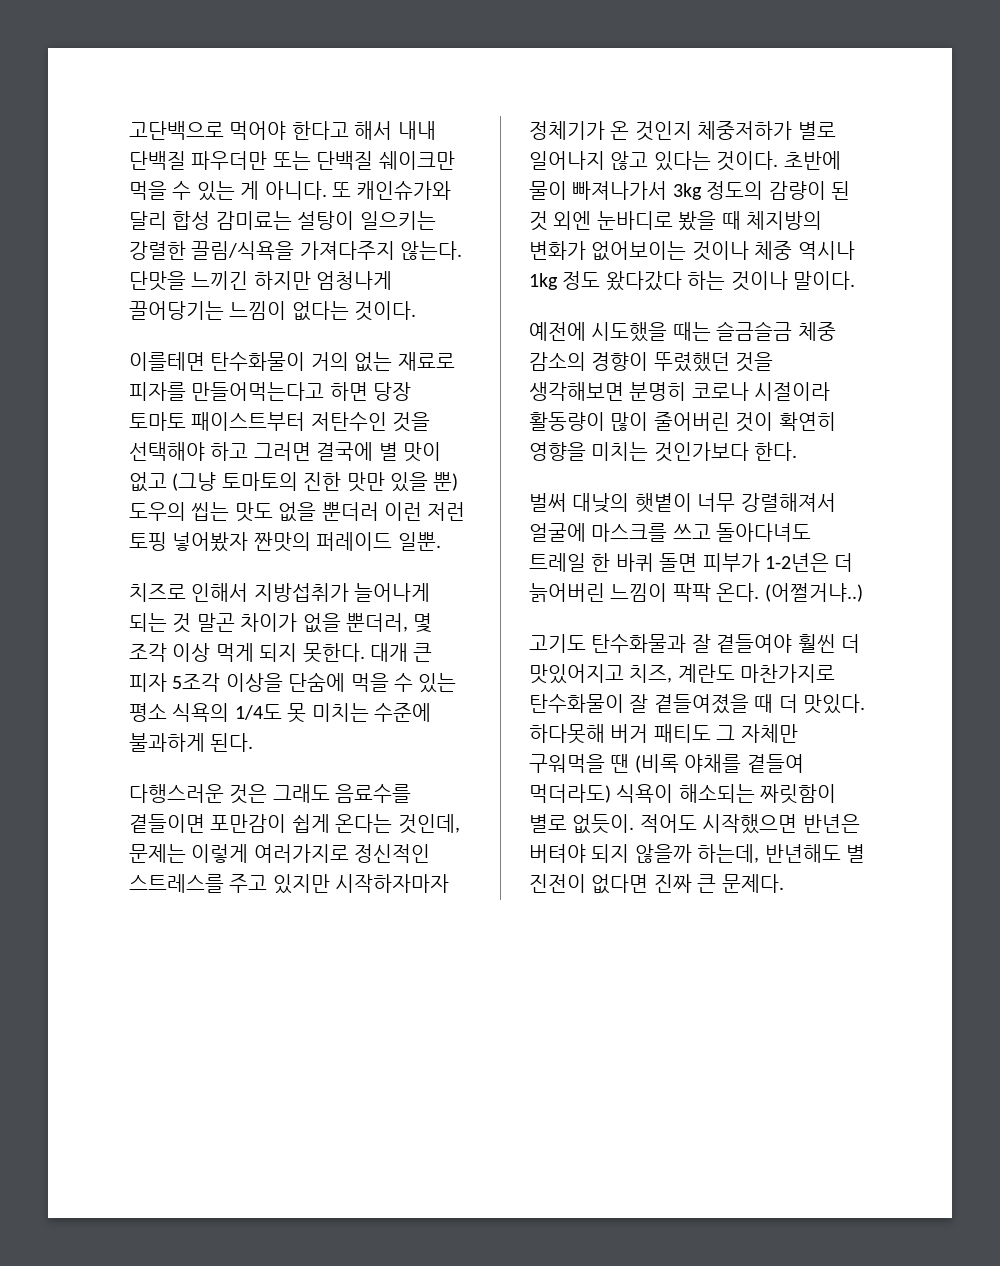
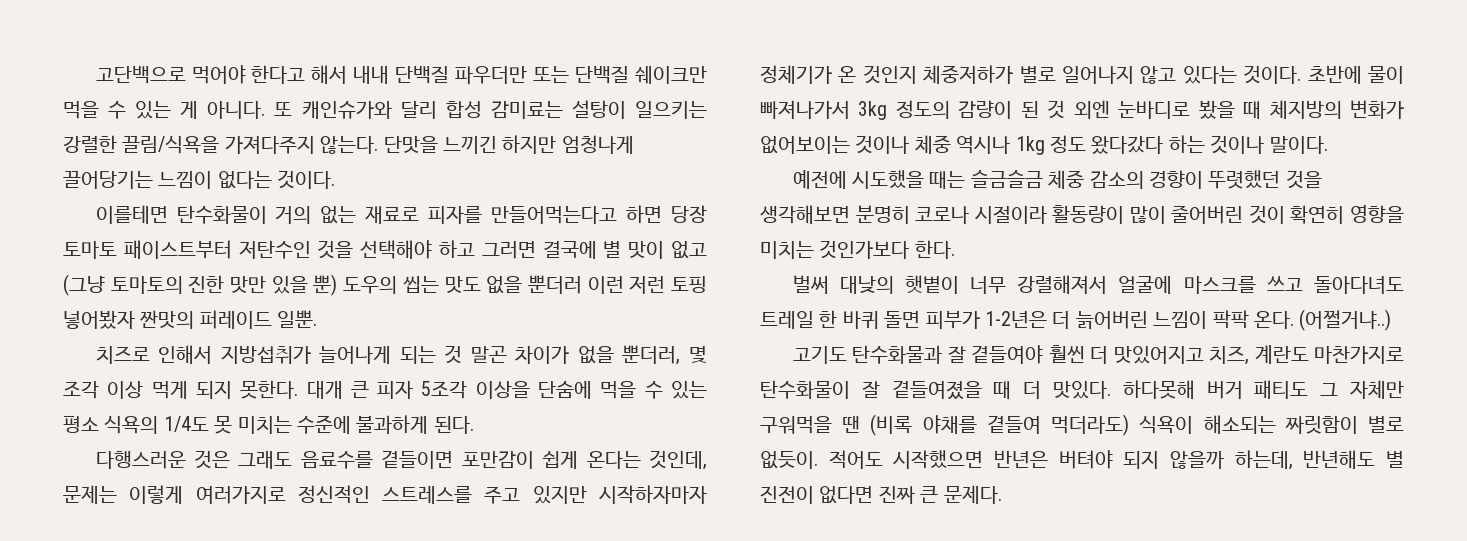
[653,352,730,372] 뚜렸했던 -> [1208,170,1281,189] 뚜렷했던

